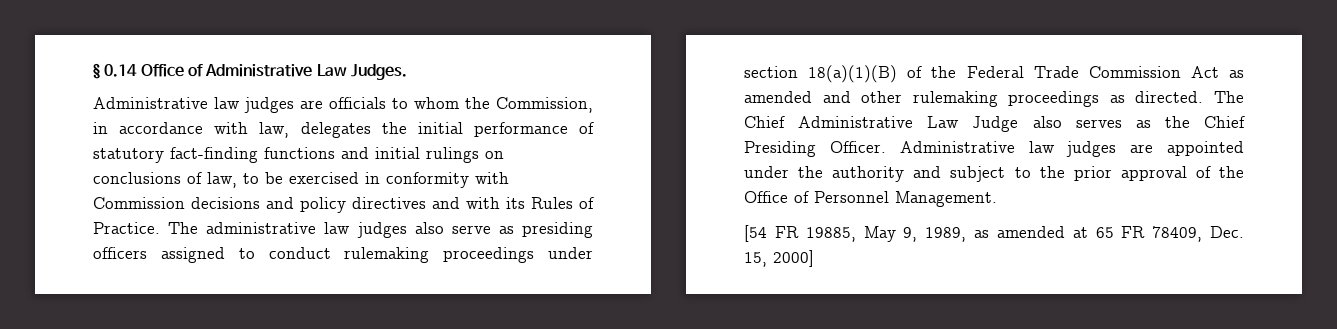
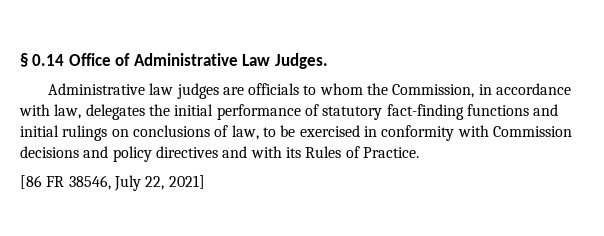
[168,222,593,238] [93,247,593,263] [744,65,1244,83] [744,91,1244,107] [744,116,1245,132] [744,141,1244,157] [744,166,1244,182] [744,191,997,207] [744,225,1244,242] [744,250,814,267] The administrative law judges also serve as presiding officers assigned to conduct rulemaking proceedings under section 18(a)(1)(B) of the Federal Trade Commission Act as amended and other rulemaking proceedings as directed. The Chief Administrative Law Judge also serves as the Chief Presiding Officer. Administrative law judges are appointed under the authority and subject to the prior approval of the Office of Personnel Management. // [54 FR 19885, May 9, 1989, as amended at 65 FR 78409, Dec. 15, 2000] -> [20,175,205,191] // [86 FR 38546, July 22, 2021]

